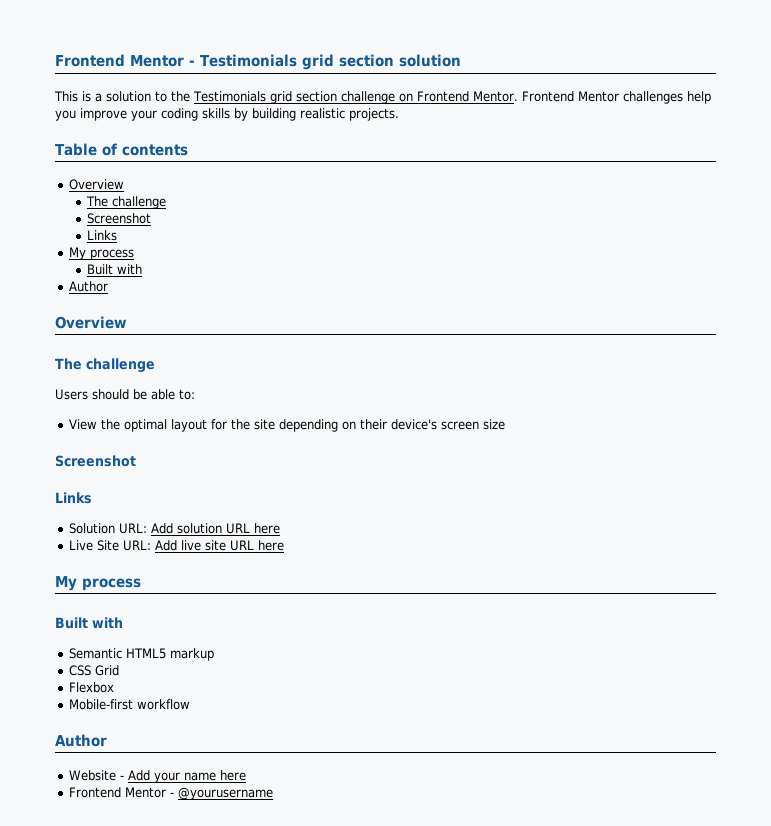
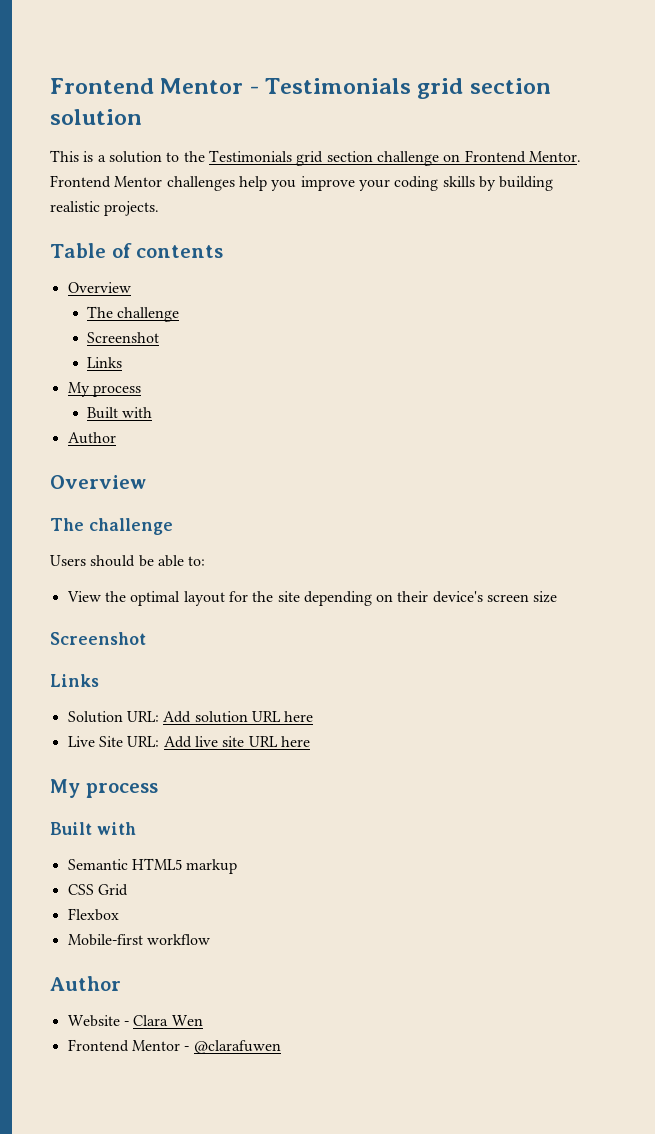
[128,770,247,783] [69,787,274,800] Add your name here // Frontend Mentor - @yourusername -> [133,1015,203,1026] [67,1039,281,1054] Clara Wen // Frontend Mentor - @clarafuwen

